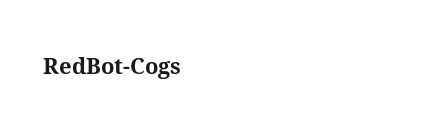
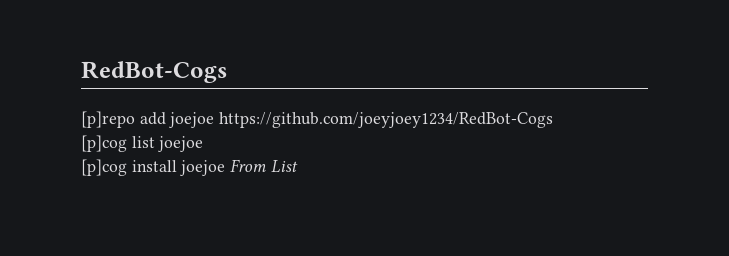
(181, 68) none -> [81,111,554,128] [81,135,204,152] [81,159,298,176] // [p]repo add joejoe https://github.com/joeyjoey1234/RedBot-Cogs // [p]cog list joejoe // [p]cog install joejoe From List

